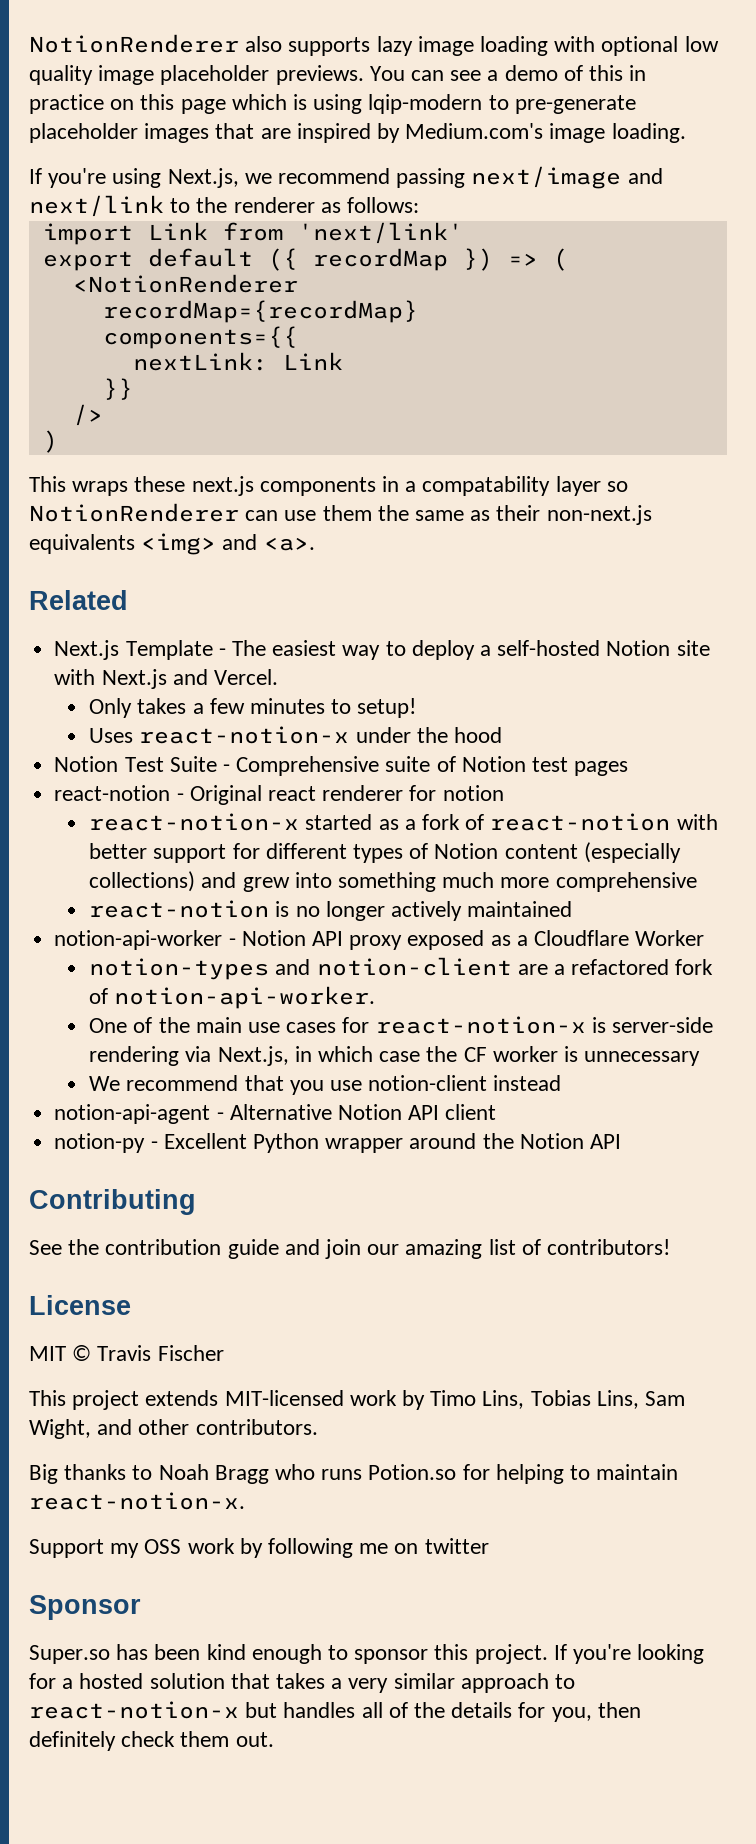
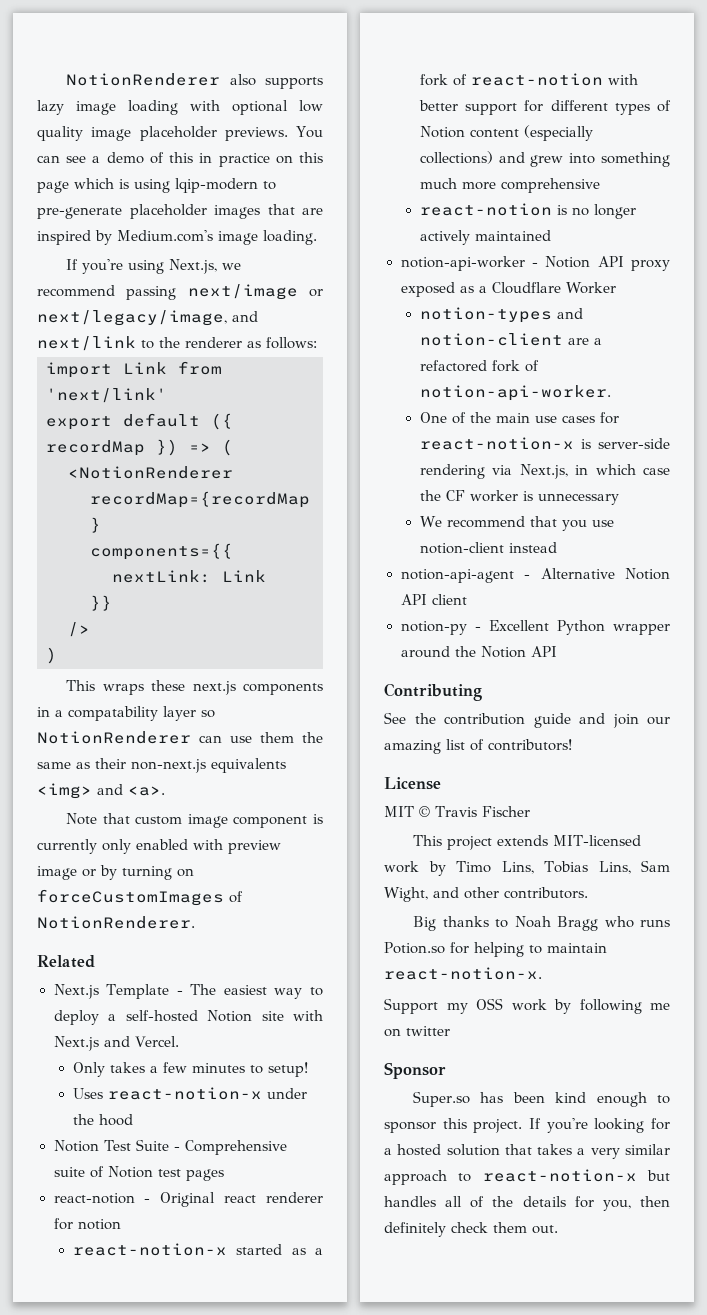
(622, 177) none -> [308,289,323,297] [37,310,227,326] or next/legacy/image,
(315, 544) none -> [65,813,323,828] [37,839,281,854] [37,865,194,880] [37,889,243,906] [37,916,195,929] // Note that custom image component is currently only enabled with preview image or by turning on forceCustomImages of NotionRenderer.

